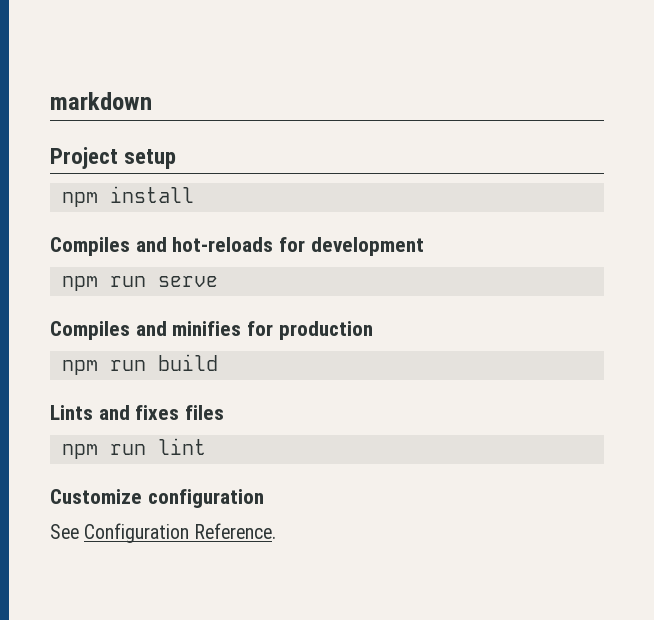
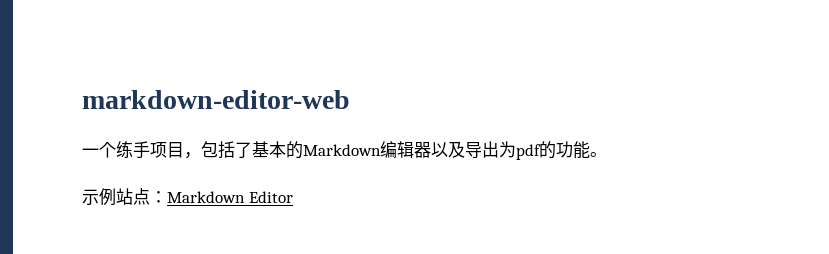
[50,92,152,110] [50,147,177,169] [61,186,194,207] [50,237,424,256] [61,276,218,291] [50,321,373,340] [61,354,218,375] [50,405,225,420] [61,438,206,459] [50,489,264,508] [50,523,276,543] markdown // Project setup // npm install // Compiles and hot-reloads for development // npm run serve // Compiles and minifies for production // npm run build // Lints and fixes files // npm run lint // Customize configuration // See Configuration Reference. -> [82,90,350,109] [82,141,607,160] [82,188,293,206] markdown-editor-web // 一个练手项目，包括了基本的Markdown编辑器以及导出为pdf的功能。 // 示例站点：Markdown Editor

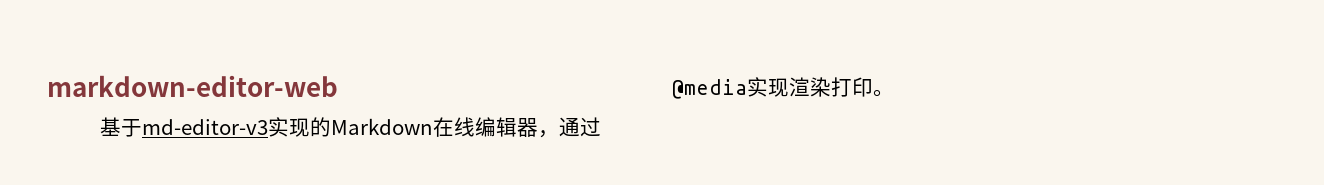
[82,141,607,160] [82,188,293,206] 一个练手项目，包括了基本的Markdown编辑器以及导出为pdf的功能。 // 示例站点：Markdown Editor -> [99,117,601,138] [672,77,894,99] 基于md-editor-v3实现的Markdown在线编辑器，通过@media实现渲染打印。

